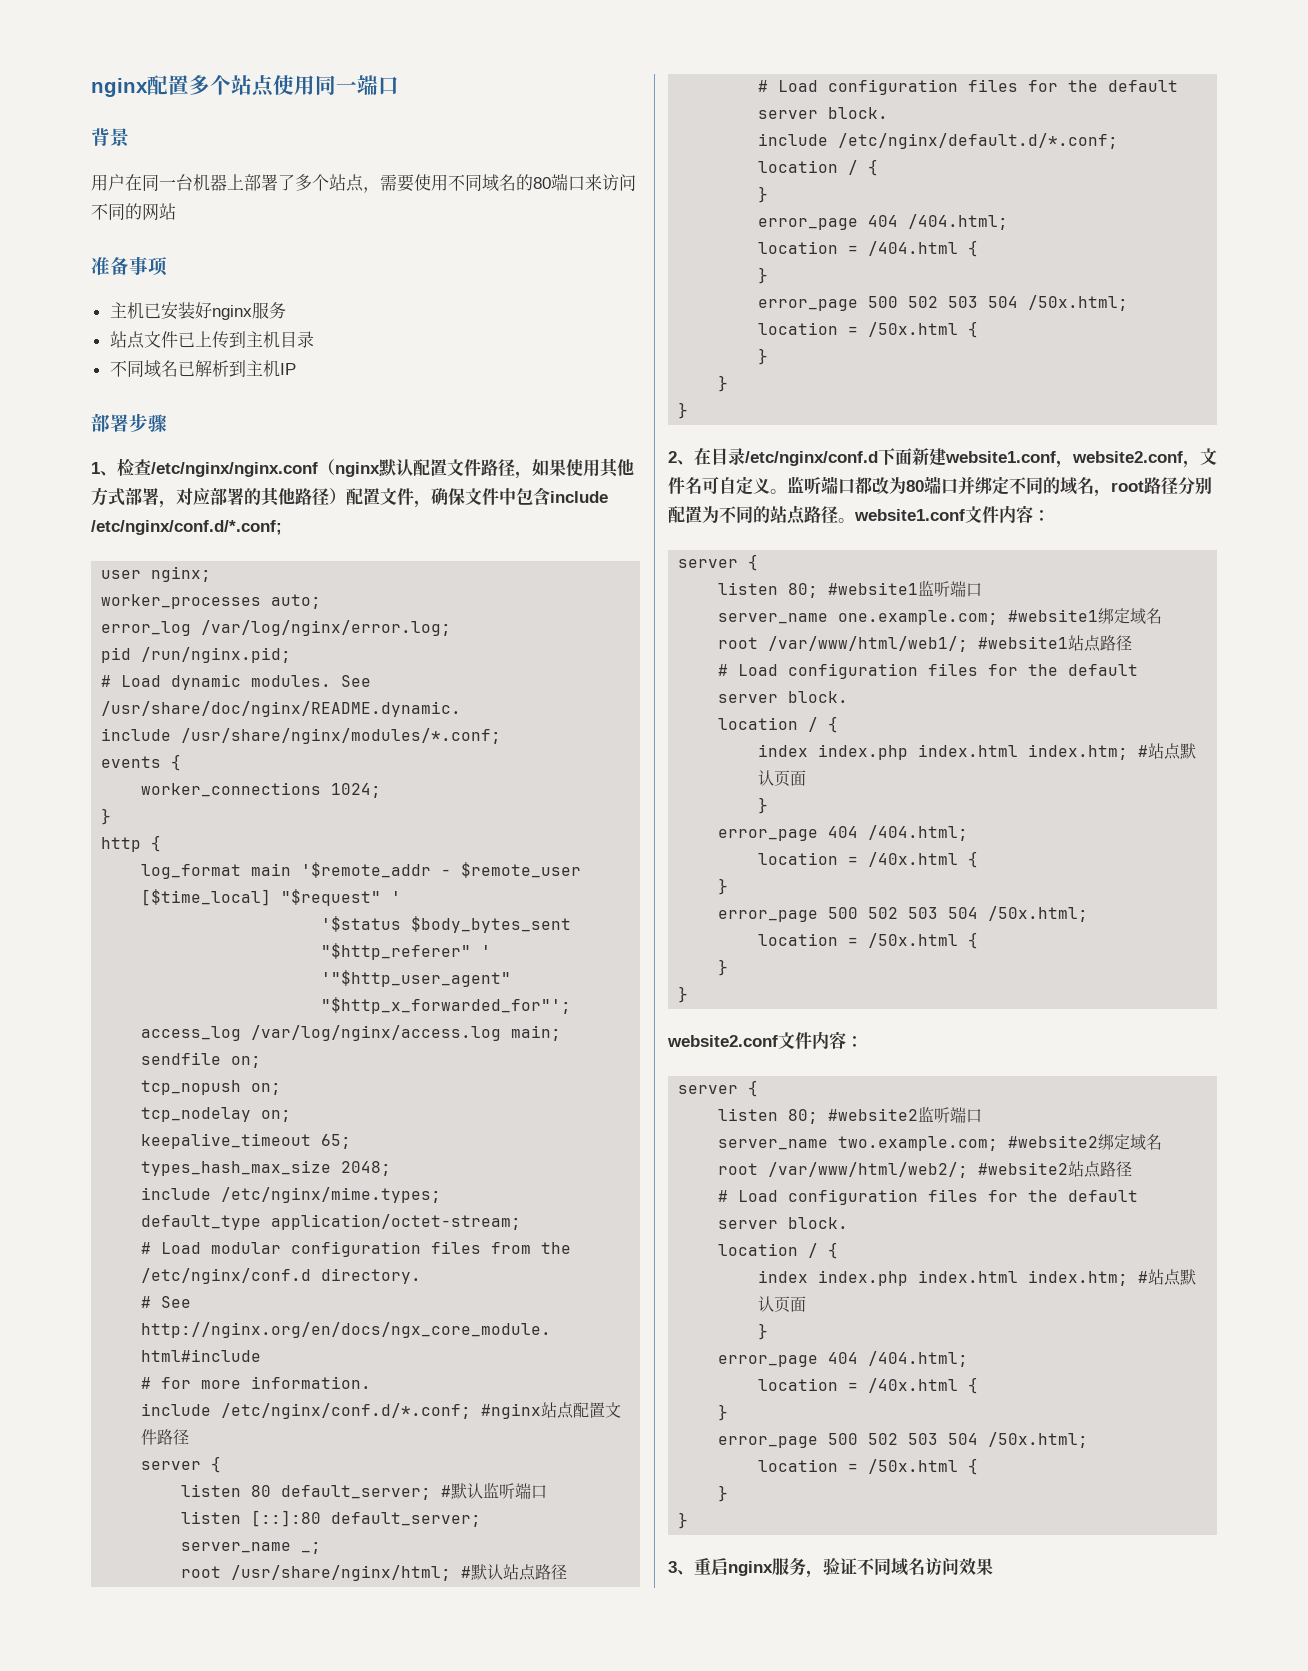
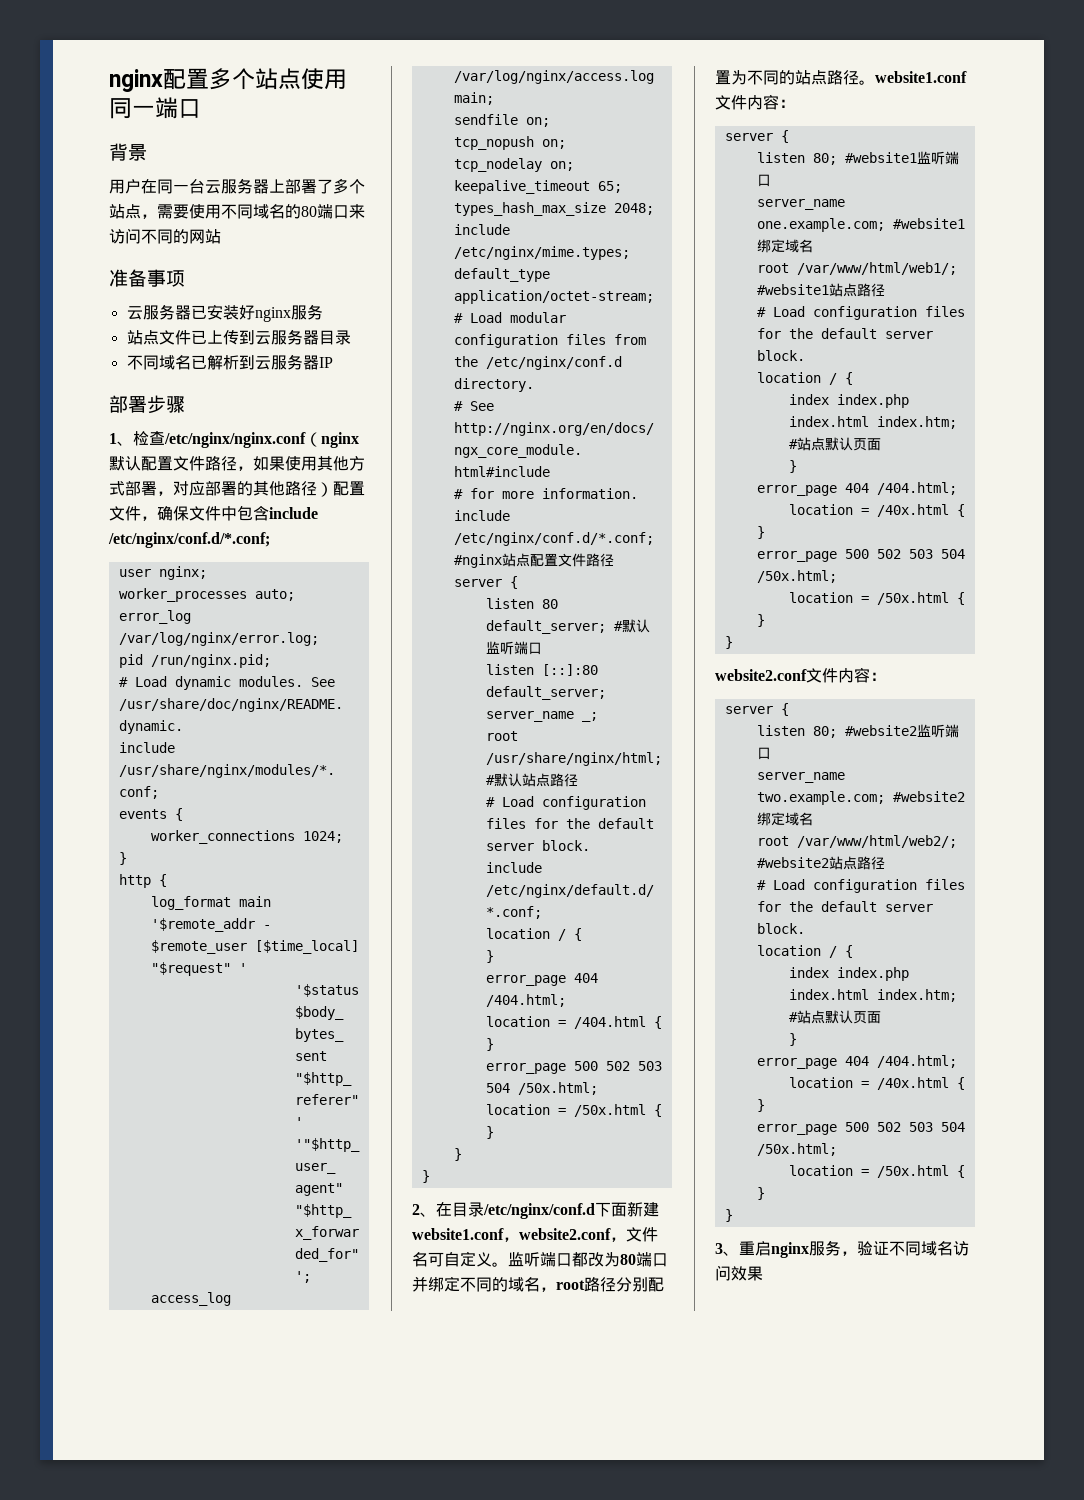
[193,174,210,191] 机 -> [205,178,253,194] 云服务
[109,302,144,319] 主机 -> [126,304,191,320] 云服务器
[245,331,280,348] 主机 -> [254,329,319,345] 云服务器
[245,360,280,377] 主机 -> [254,354,319,370] 云服务器

